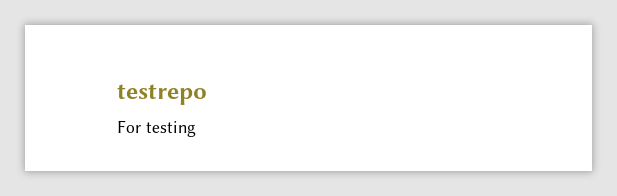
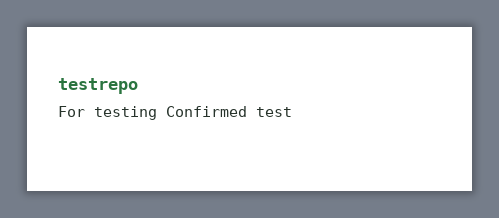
(196, 129) none -> [166,106,292,117] Confirmed test

